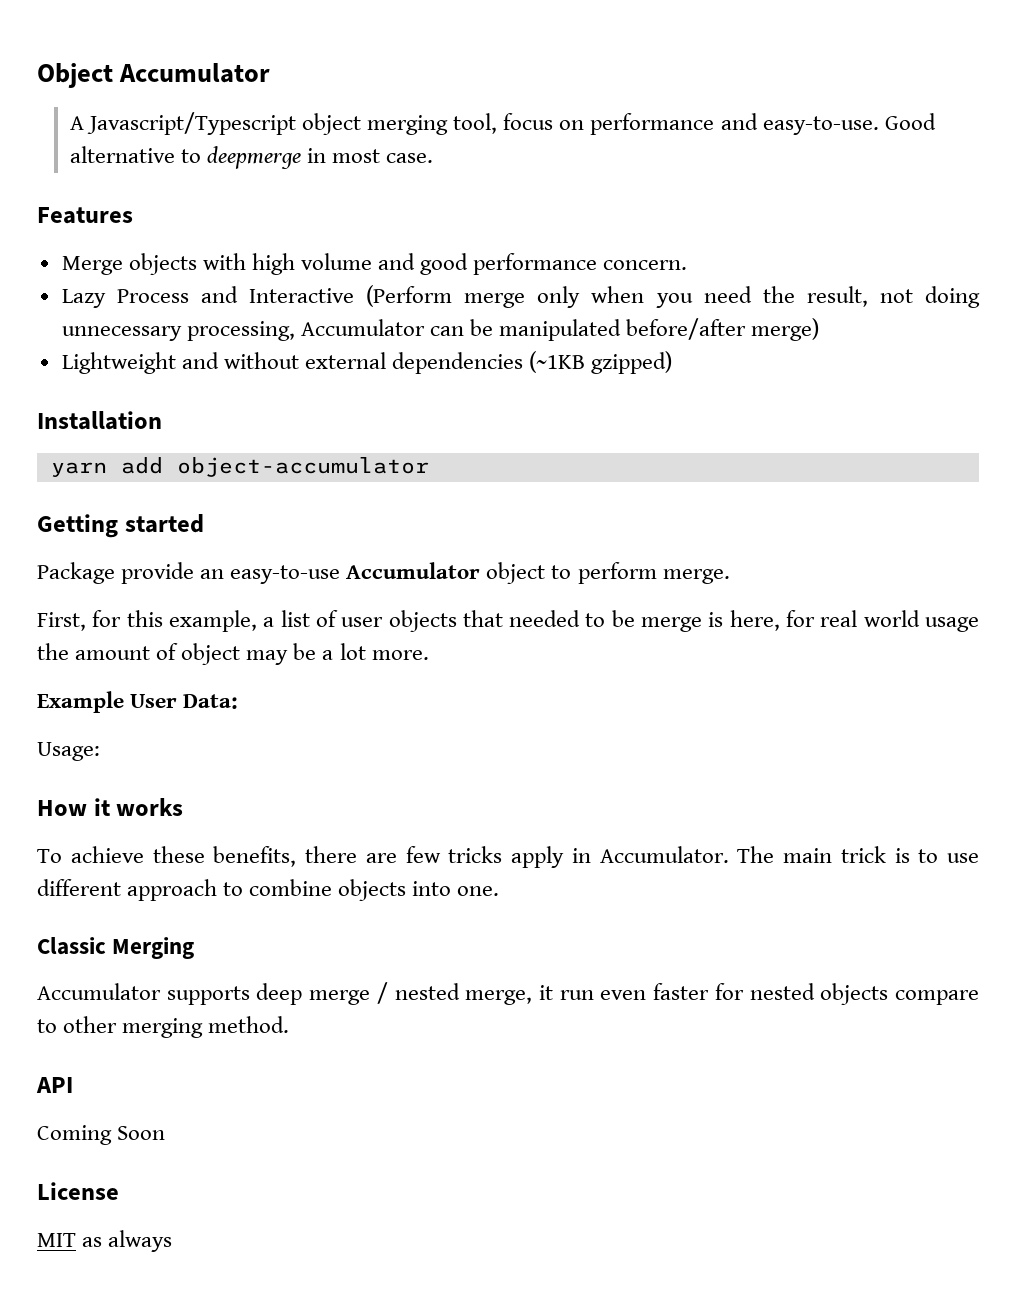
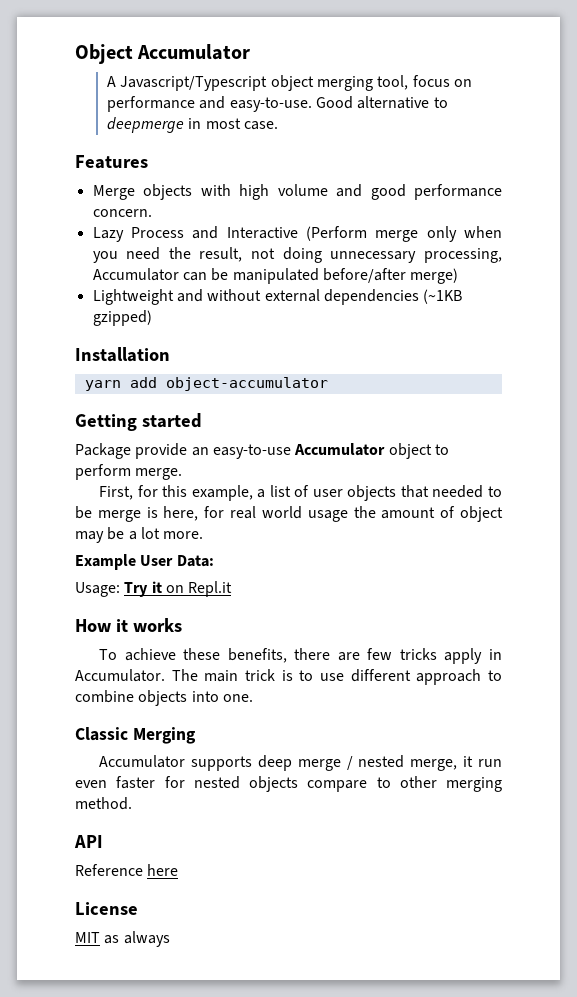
(100, 751) none -> [124,581,233,597] Try it on Repl.it
[37,1125,166,1145] Coming Soon -> [75,864,179,876] Reference here

